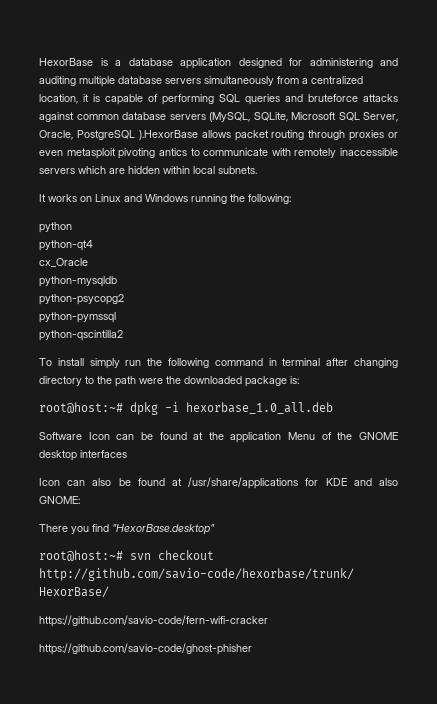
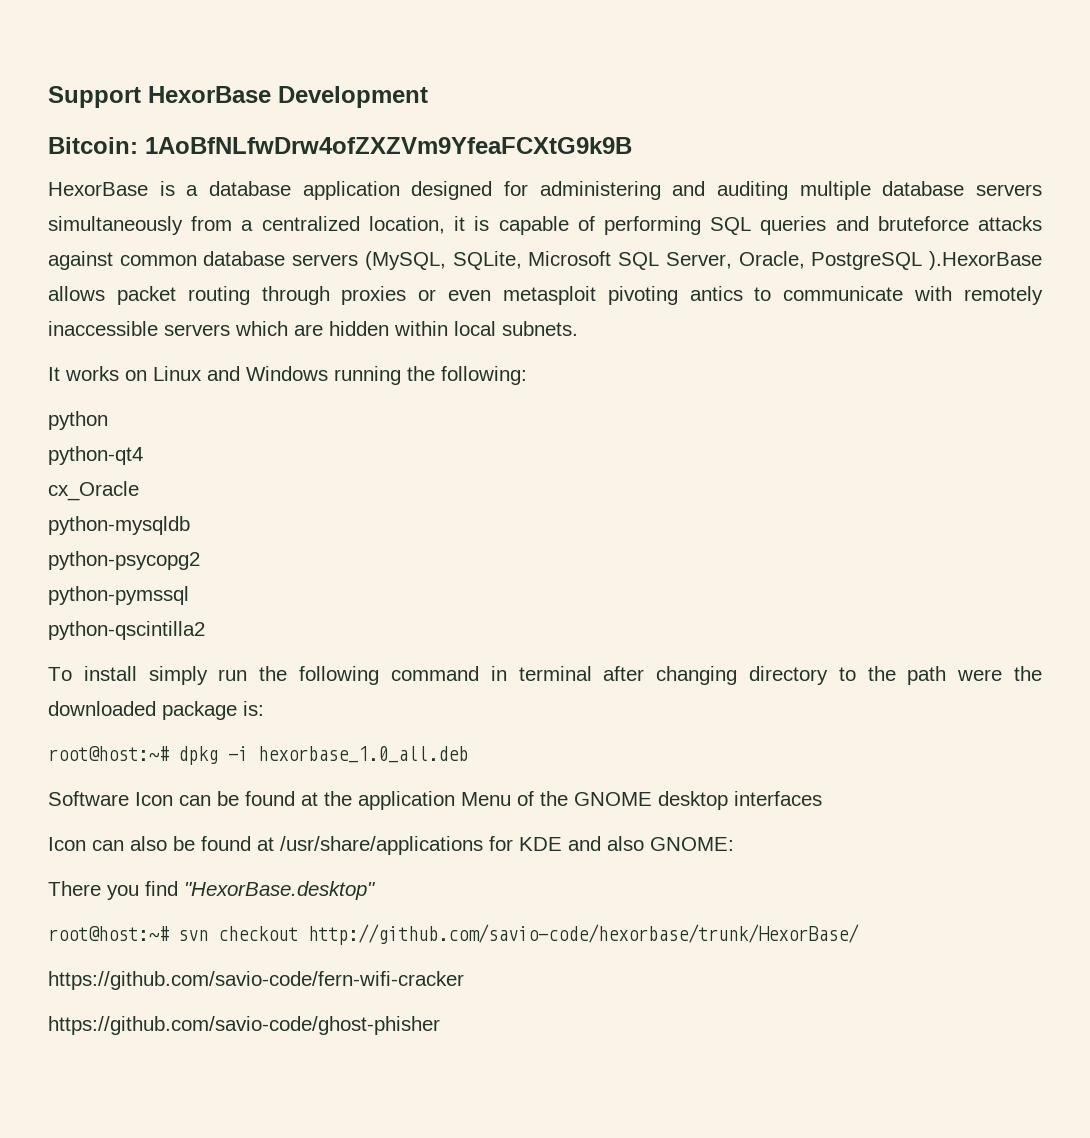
(39, 62) none -> [48,86,428,108] [48,137,632,154] Support HexorBase Development // Bitcoin: 1AoBfNLfwDrw4ofZXZVm9YfeaFCXtG9k9B //

